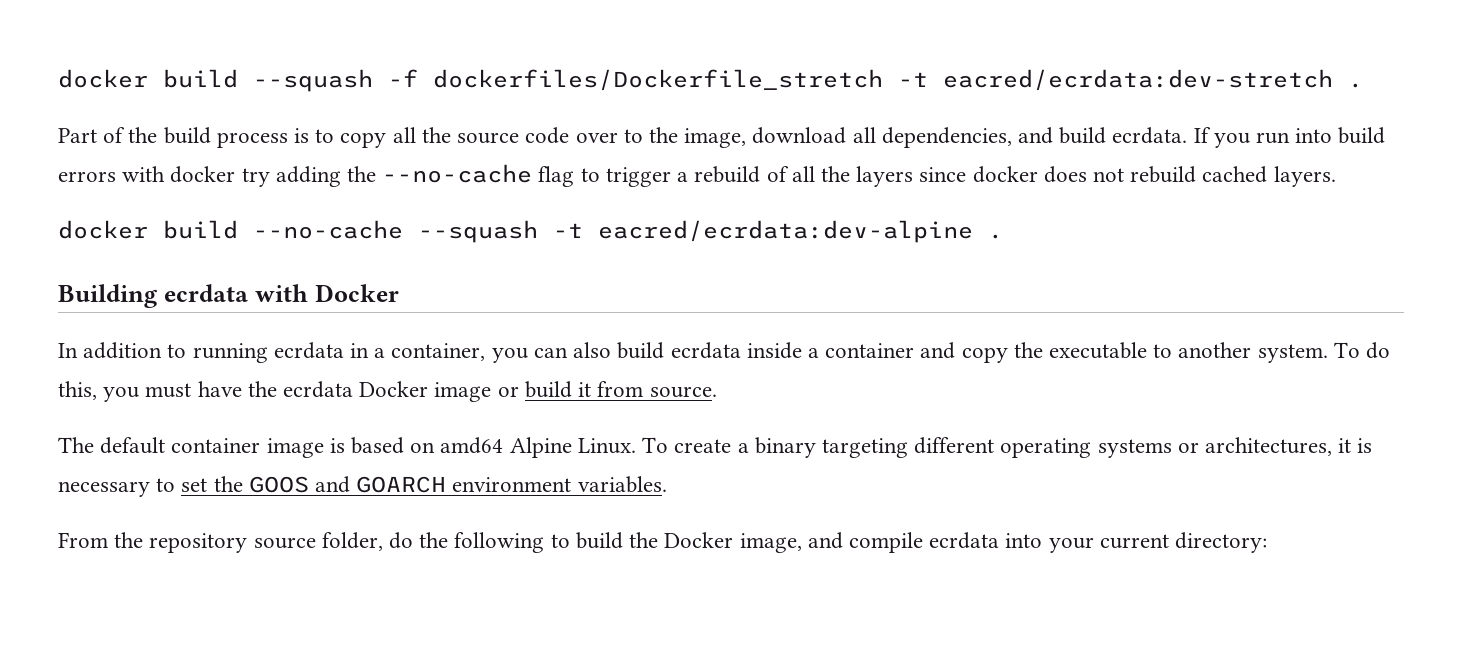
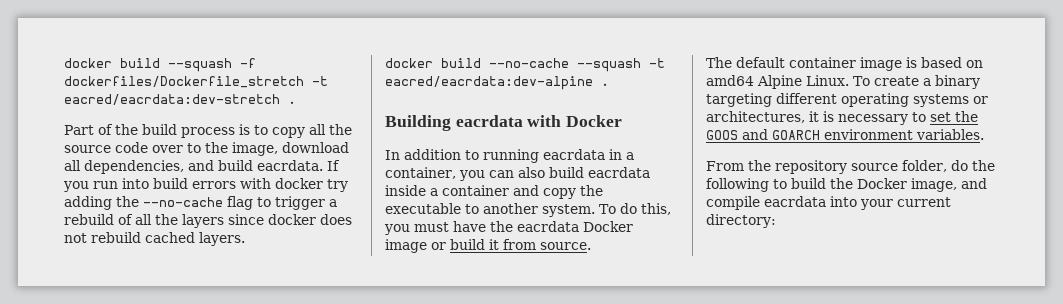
[943,69,1333,91] eacred/ecrdata:dev-stretch -> [64,94,280,105] eacred/eacrdata:dev-stretch
[1112,127,1188,144] ecrdata. -> [257,160,323,171] eacrdata.
[598,220,973,243] eacred/ecrdata:dev-alpine -> [385,76,593,90] eacred/eacrdata:dev-alpine
[163,284,248,302] ecrdata -> [455,115,523,127] eacrdata
[273,342,344,359] ecrdata -> [543,149,605,160] eacrdata
[670,342,741,359] ecrdata -> [587,167,650,178] eacrdata
[283,381,354,398] ecrdata -> [517,221,579,232] eacrdata
[929,532,1000,549] ecrdata -> [764,196,826,207] eacrdata

